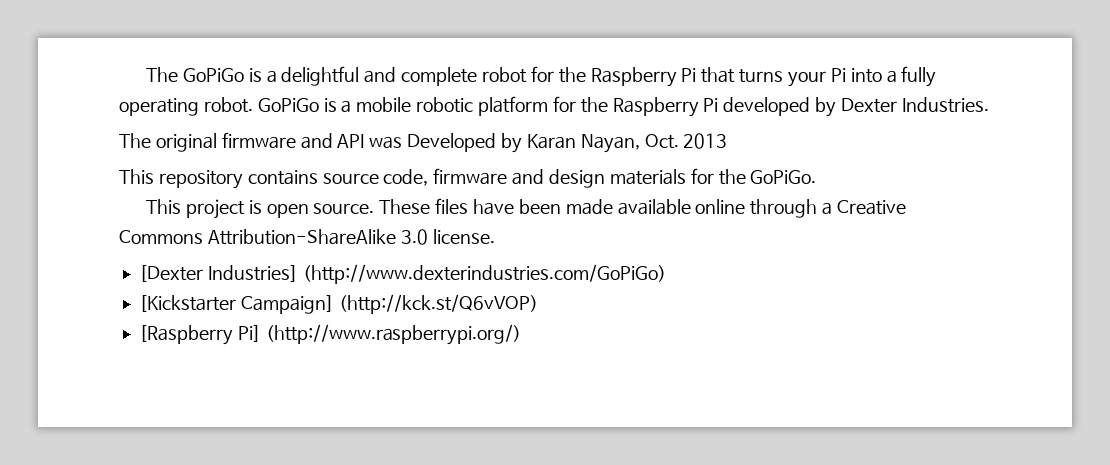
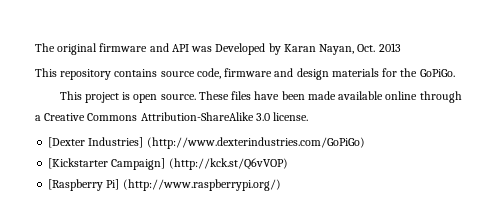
[145,66,937,87] [119,96,989,117] [119,133,151,148] The GoPiGo is a delightful and complete robot for the Raspberry Pi that turns your Pi into a fully operating robot. GoPiGo is a mobile robotic platform for the Raspberry Pi developed by Dexter Industries. // The -> [35,43,55,52] The

